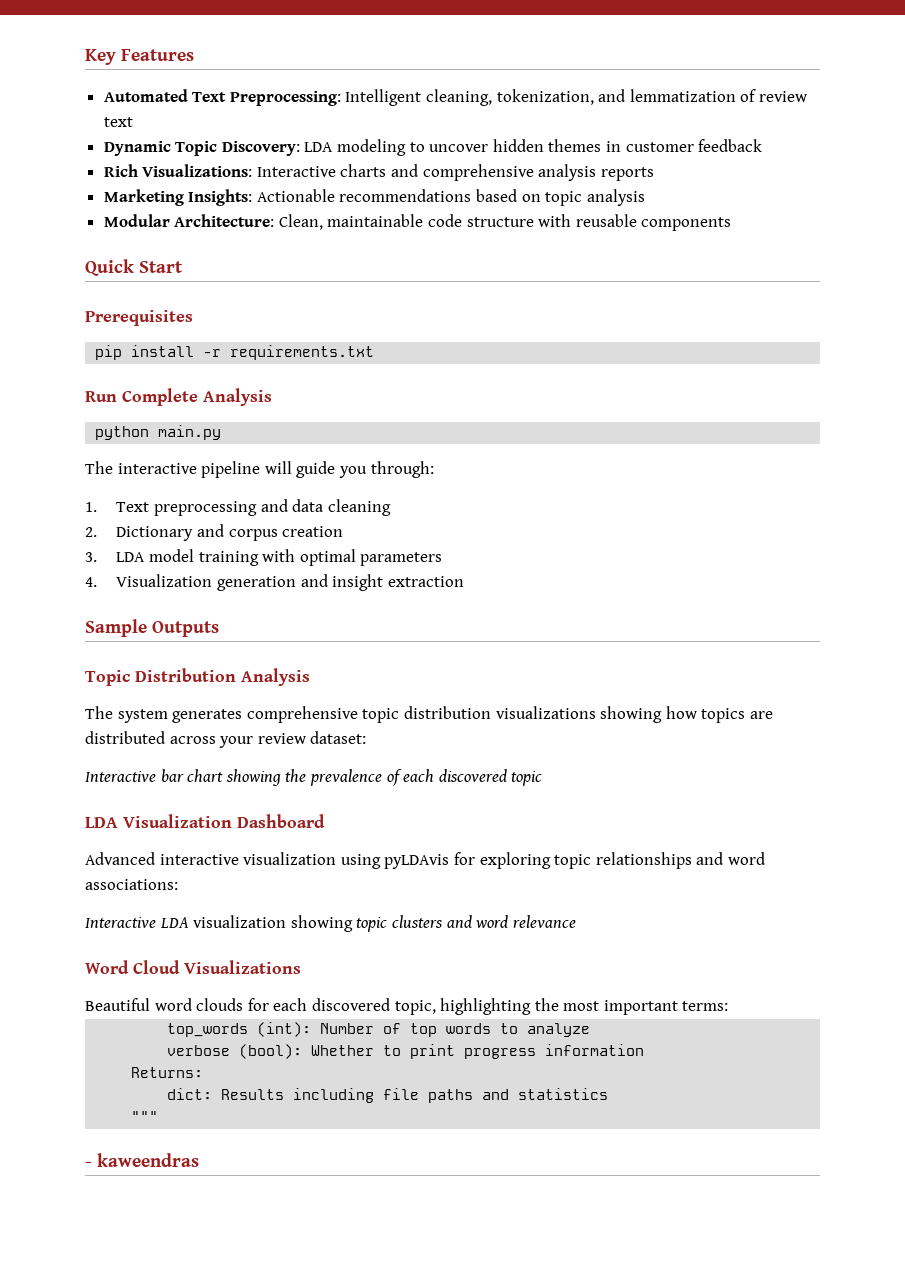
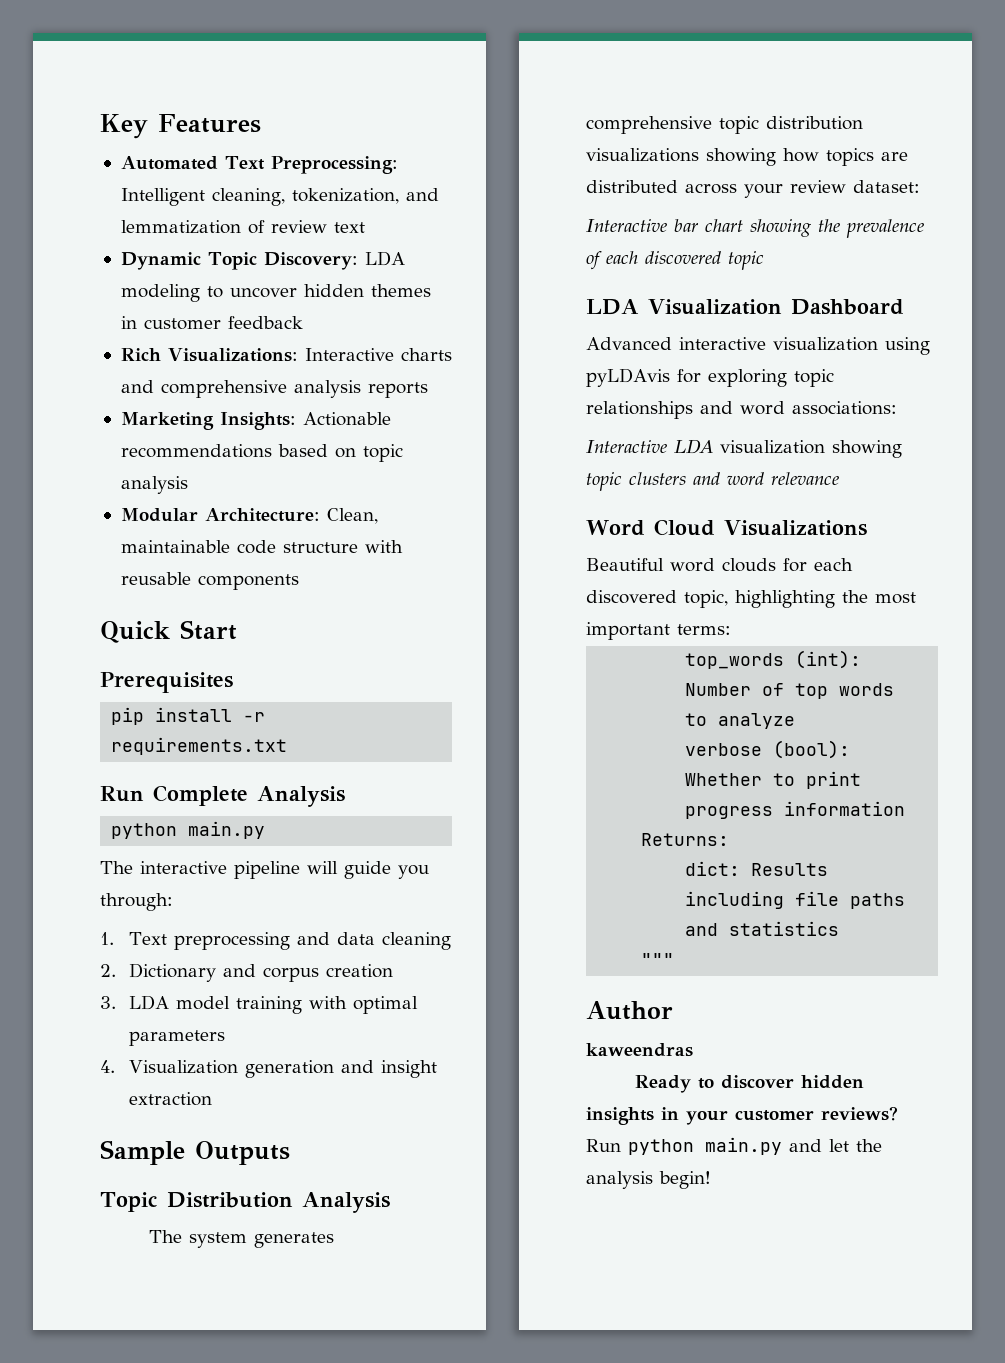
[85,1162,92,1167] - -> [586,1001,673,1020] Author //
(199, 1160) none -> [635,1075,865,1093] [586,1106,898,1125] [586,1137,882,1155] [586,1171,711,1189] // Ready to discover hidden insights in your customer reviews? Run python main.py and let the analysis begin!

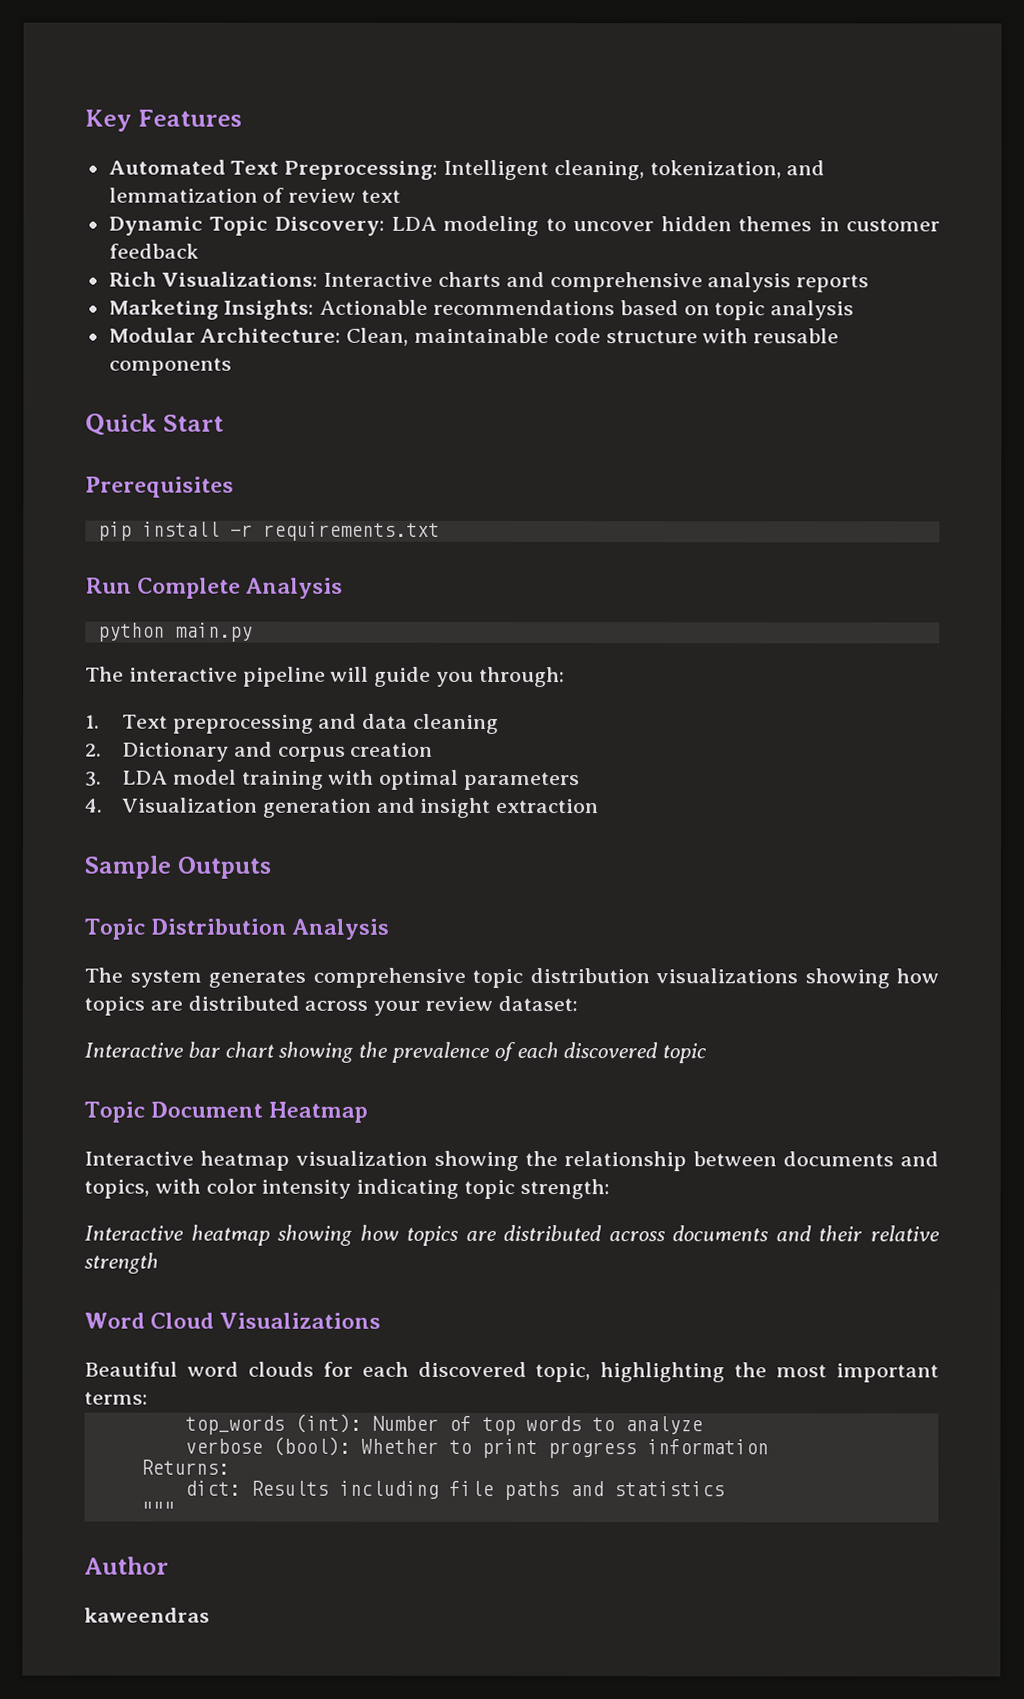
[586,299,904,315] [586,337,930,355] [586,368,834,387] [586,401,897,419] [586,439,713,454] LDA Visualization Dashboard // Advanced interactive visualization using pyLDAvis for exploring topic relationships and word associations: // Interactive LDA -> [84,1101,369,1123] [84,1150,290,1171] Topic Document Heatmap // Interactive heatmap
[586,472,839,491] topic clusters and word relevance -> [525,1151,939,1172] [84,1178,610,1200] [84,1224,940,1246] [84,1252,159,1274] the relationship between documents and topics, with color intensity indicating topic strength: // Interactive heatmap showing how topics are distributed across documents and their relative strength
[635,1075,865,1093] [586,1106,898,1125] [586,1137,882,1155] [586,1171,711,1189] // Ready to discover hidden insights in your customer reviews? Run python main.py and let the analysis begin! -> (210, 1615) none

